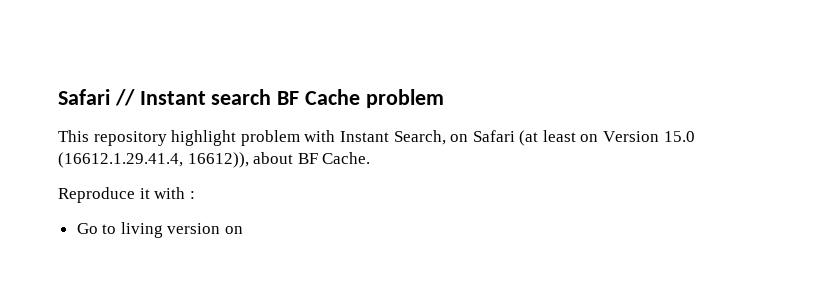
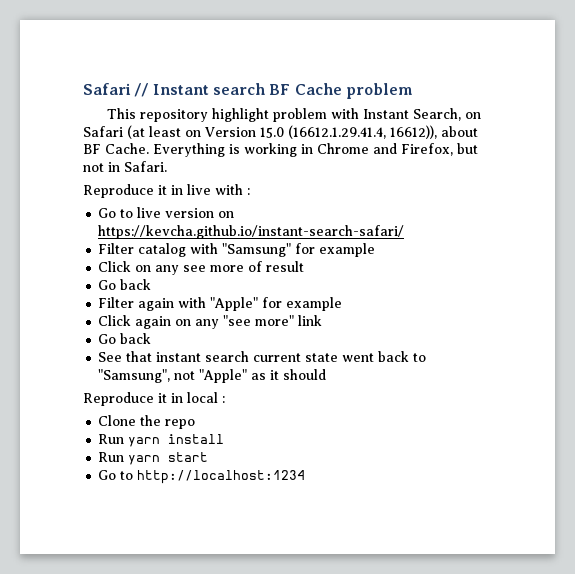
[58,187,150,203] // Reproduce it -> [153,143,478,157] [83,161,167,172] [83,184,211,198] Everything is working in Chrome and Firefox, but not in Safari. // Reproduce it in live
[120,222,163,238] living -> [137,207,162,218] live
(244, 230) none -> [98,225,405,239] [98,243,376,257] [98,261,305,275] [98,279,152,290] [98,297,343,311] [98,315,323,329] [98,333,152,344] [98,351,427,362] [98,369,327,383] [83,392,225,406] [98,415,196,429] [98,434,225,447] [98,452,209,465] [98,470,306,484] https://kevcha.github.io/instant-search-safari/ // Filter catalog with "Samsung" for example // Click on any see more of result // Go back // Filter again with "Apple" for example // Click again on any "see more" link // Go back // See that instant search current state went back to "Samsung", not "Apple" as it should // Reproduce it in local : // Clone the repo // Run yarn install // Run yarn start // Go to http://localhost:1234

